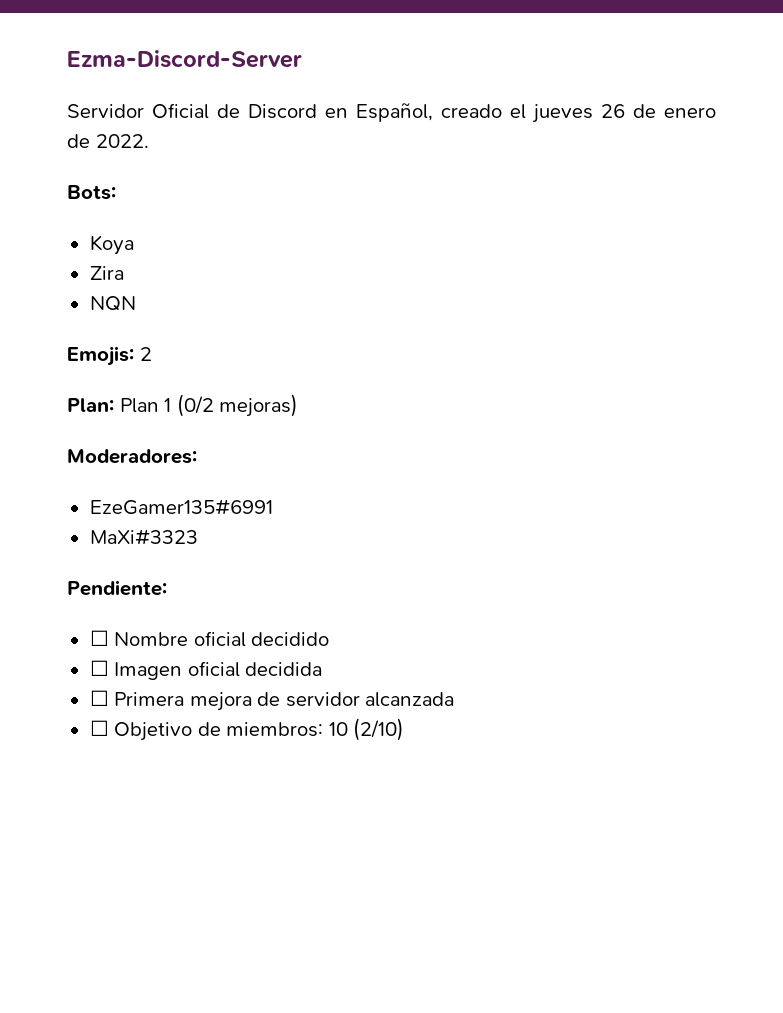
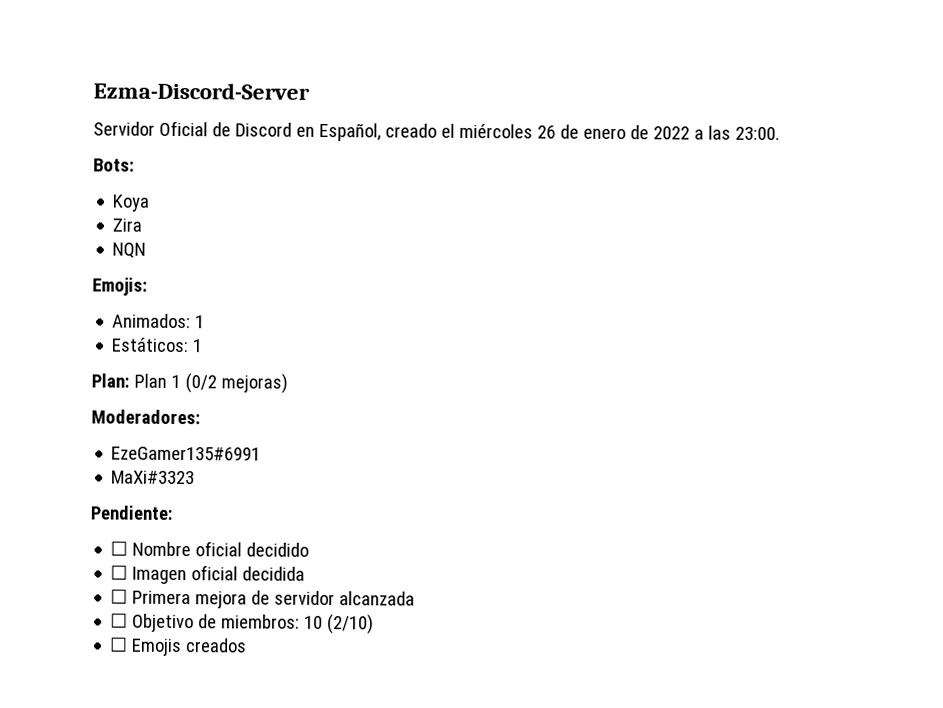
[532,104,593,123] jueves -> [458,123,533,139] miércoles
[95,134,149,148] 2022. -> [652,125,780,141] 2022 a las 23:00.
[139,347,152,361] 2 -> [112,313,206,329] [112,337,204,353] // Animados: 1 // Estáticos: 1
(405, 729) none -> [109,637,248,657] // ☐ Emojis creados

